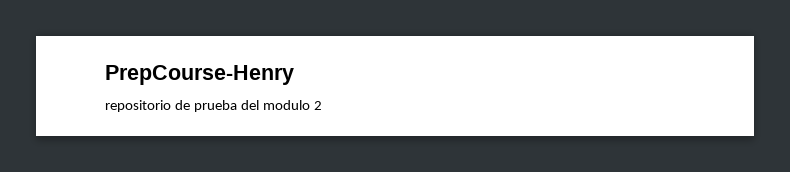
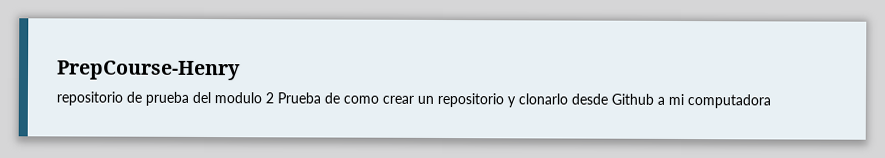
(322, 105) none -> [277,92,771,109] Prueba de como crear un repositorio y clonarlo desde Github a mi computadora

